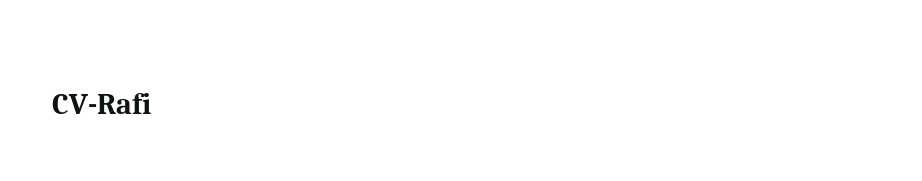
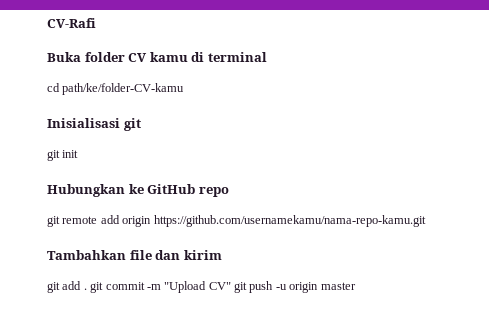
(151, 103) none -> [47,52,267,62] [47,83,185,95] [47,118,141,131] [47,150,79,161] [47,184,229,197] [47,215,426,227] [47,250,222,260] [47,281,356,293] // Buka folder CV kamu di terminal // cd path/ke/folder-CV-kamu // Inisialisasi git // git init // Hubungkan ke GitHub repo // git remote add origin https://github.com/usernamekamu/nama-repo-kamu.git // Tambahkan file dan kirim // git add . git commit -m "Upload CV" git push -u origin master

